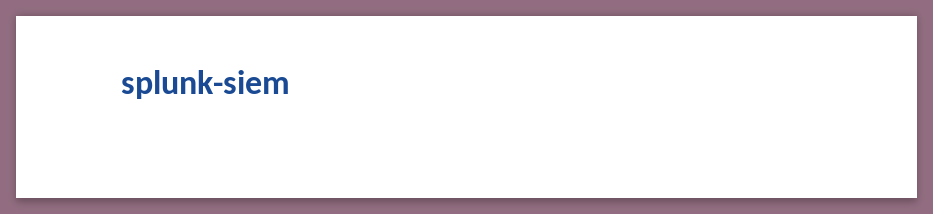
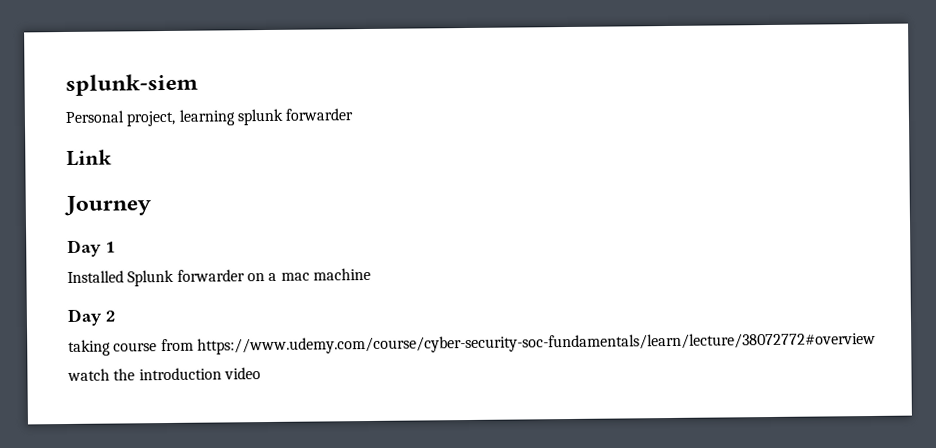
(290, 84) none -> [65,108,354,127] [66,149,112,166] [64,195,152,217] [67,239,116,257] [67,267,371,287] [67,308,116,326] [68,331,876,356] [67,367,261,381] // Personal project, learning splunk forwarder // Link // Journey // Day 1 // Installed Splunk forwarder on a mac machine // Day 2 // taking course from https://www.udemy.com/course/cyber-security-soc-fundamentals/learn/lecture/38072772#overview // watch the introduction video

